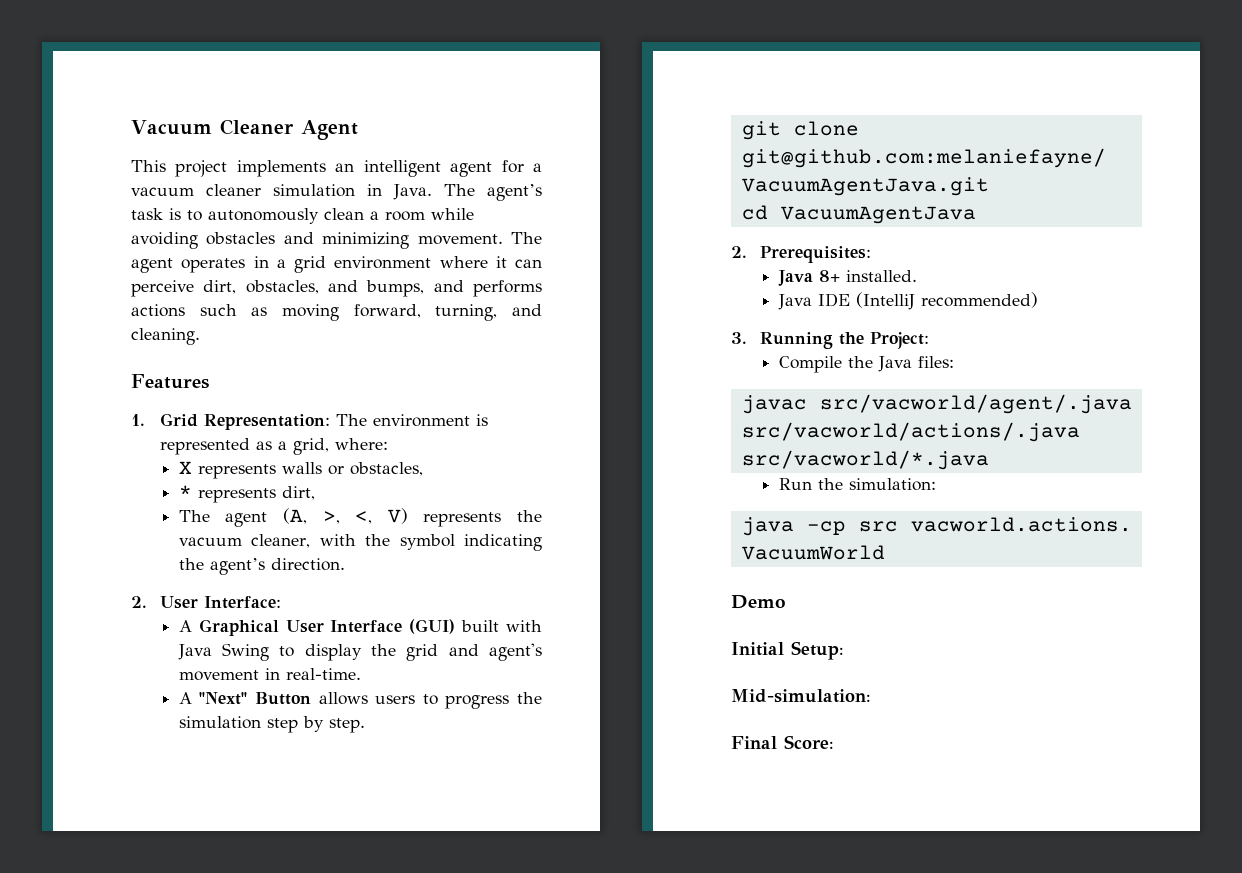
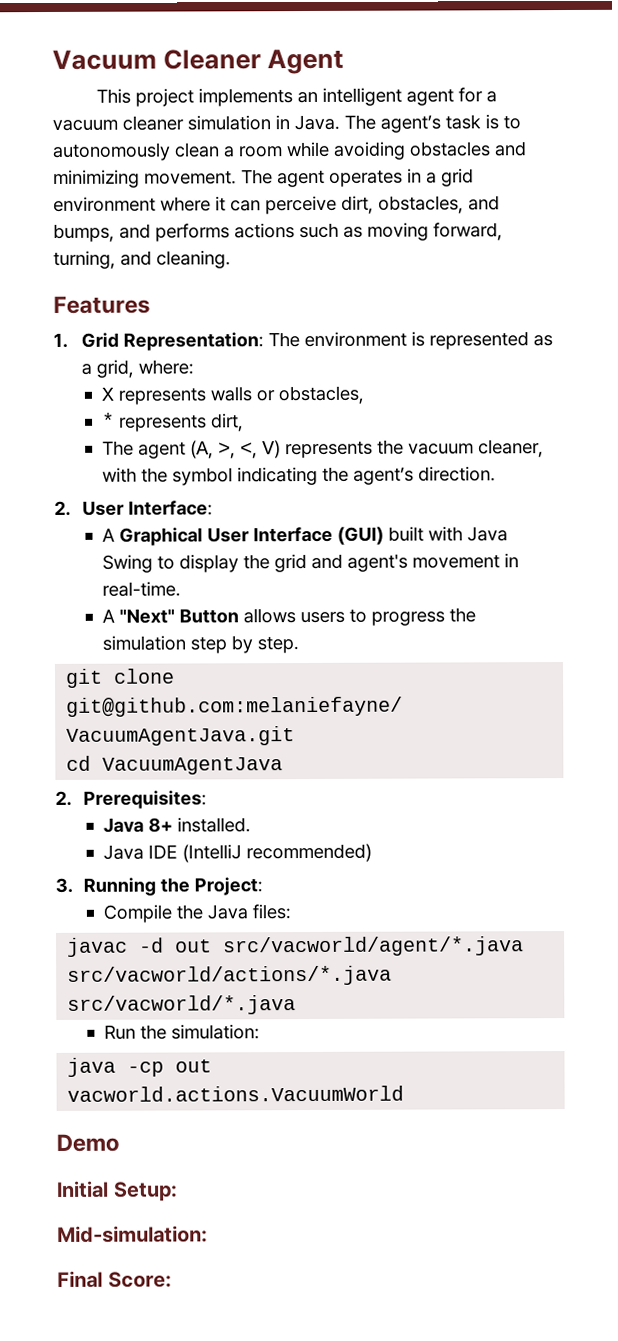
[819,394,1132,414] [741,422,1080,442] src/vacworld/agent/.java src/vacworld/actions/.java -> [139,936,525,957] [67,965,393,986] -d out src/vacworld/agent/*.java src/vacworld/actions/*.java
[858,517,1132,532] [741,545,885,560] src vacworld.actions. VacuumWorld -> [175,1059,213,1073] [67,1085,405,1102] out vacworld.actions.VacuumWorld

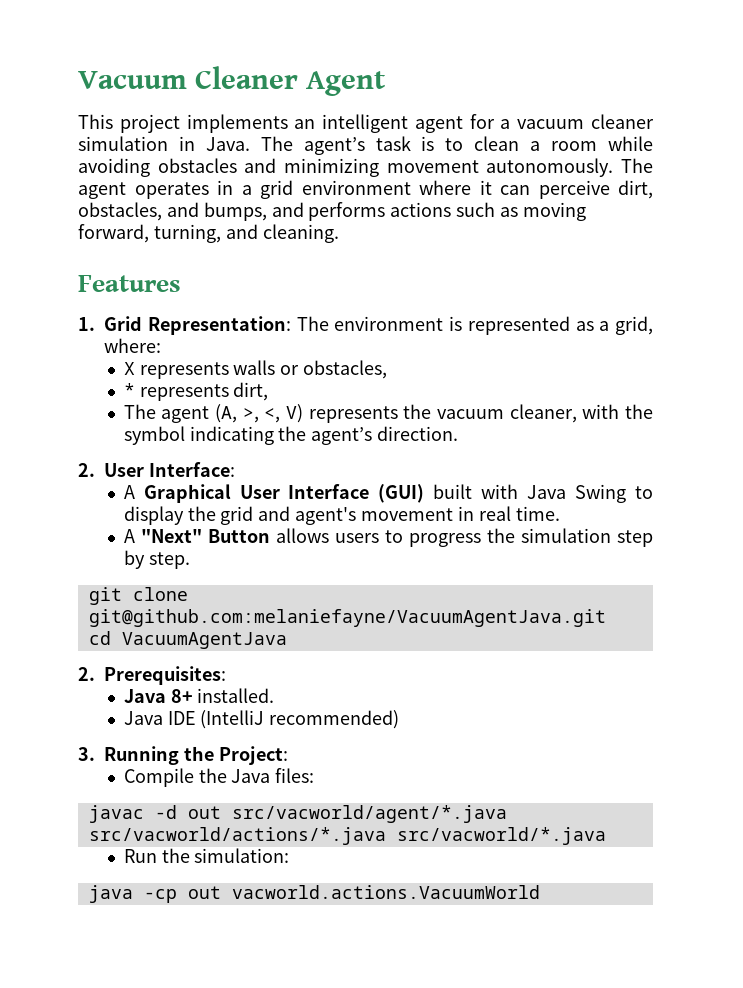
[52,142,171,161] autonomously -> (464, 144) none
[144,170,237,185] movement. -> [386,158,614,177] movement autonomously.
[102,581,182,597] real-time. -> [478,506,560,521] real time.
[56,1133,120,1152] [56,1180,178,1202] [57,1225,208,1243] [57,1270,172,1288] // Demo // Initial Setup: // Mid-simulation: // Final Score: -> (540, 892) none

